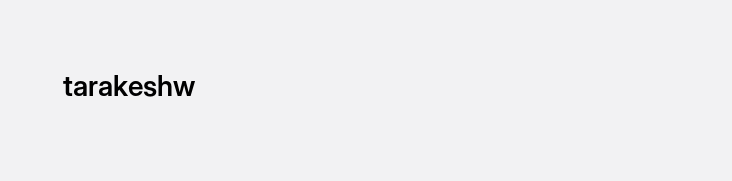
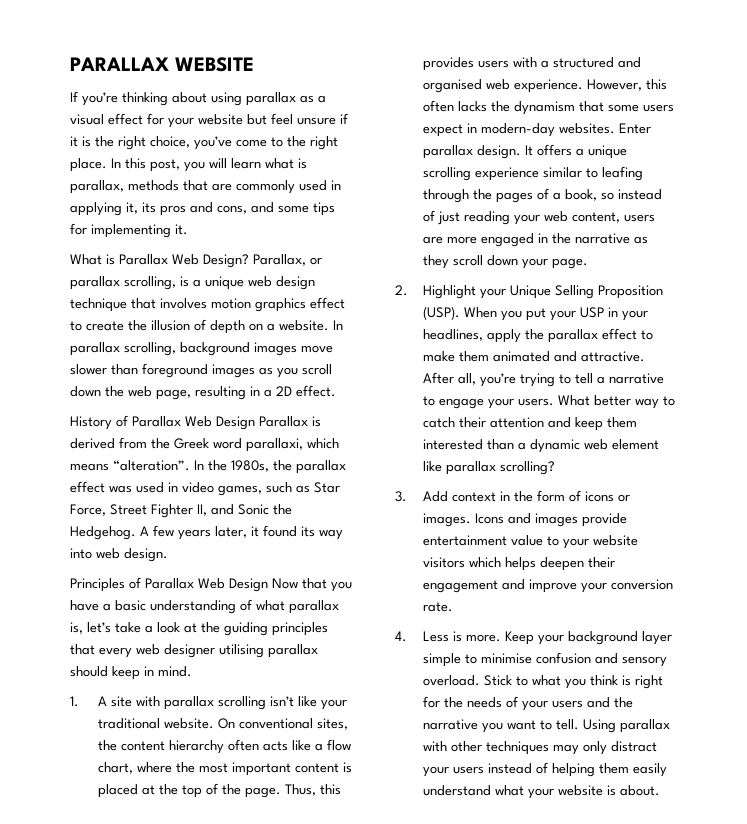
[63,75,196,97] tarakeshw -> [70,57,254,72] [70,91,326,106] [70,113,348,128] [70,136,338,150] [70,158,307,172] [70,180,341,194] [70,202,335,216] [70,223,188,238] [70,254,322,268] [70,276,315,290] [70,297,345,312] [70,319,343,334] [70,342,333,356] [70,363,332,378] [70,385,336,400] [70,415,321,430] [70,437,339,452] [70,460,346,474] [70,481,340,496] [70,504,292,518] [70,525,343,540] [70,548,168,562] [70,577,352,592] [70,599,339,614] [70,622,328,636] [70,644,318,658] [70,666,192,680] [70,696,347,710] [97,718,348,730] [97,739,351,754] [97,762,352,776] [97,783,341,798] [422,57,641,71] [422,79,667,93] [422,100,674,115] [422,123,651,137] [422,144,627,159] [422,166,643,181] [422,188,662,203] [422,210,655,225] [422,233,648,247] [422,255,588,269] [395,285,663,299] [422,306,648,321] [422,328,653,343] [422,351,645,362] [422,372,664,387] [422,395,675,409] [422,417,637,431] [422,439,659,453] [422,461,555,475] [395,490,630,502] [422,513,627,527] [422,535,638,549] [422,557,615,571] [422,579,673,593] [422,602,453,612] [395,631,672,645] [422,652,667,667] [422,675,663,689] [422,696,633,711] [422,719,670,733] [422,741,657,755] [422,762,667,777] [422,785,660,799] PARALLAX WEBSITE // If you’re thinking about using parallax as a visual effect for your website but feel unsure if it is the right choice, you’ve come to the right place. In this post, you will learn what is parallax, methods that are commonly used in applying it, its pros and cons, and some tips for implementing it. // What is Parallax Web Design? Parallax, or parallax scrolling, is a unique web design technique that involves motion graphics effect to create the illusion of depth on a website. In parallax scrolling, background images move slower than foreground images as you scroll down the web page, resulting in a 2D effect. // History of Parallax Web Design Parallax is derived from the Greek word parallaxi, which means “alteration”. In the 1980s, the parallax effect was used in video games, such as Star Force, Street Fighter II, and Sonic the Hedgehog. A few years later, it found its way into web design. // Principles of Parallax Web Design Now that you have a basic understanding of what parallax is, let’s take a look at the guiding principles that every web designer utilising parallax should keep in mind. // 1. A site with parallax scrolling isn’t like your traditional website. On conventional sites, the content hierarchy often acts like a flow chart, where the most important content is placed at the top of the page. Thus, this provides users with a structured and organised web experience. However, this often lacks the dynamism that some users expect in modern-day websites. Enter parallax design. It offers a unique scrolling experience similar to leafing through the pages of a book, so instead of just reading your web content, users are more engaged in the narrative as they scroll down your page. // 2. Highlight your Unique Selling Proposition (USP). When you put your USP in your headlines, apply the parallax effect to make them animated and attractive. After all, you’re trying to tell a narrative to engage your users. What better way to catch their attention and keep them interested than a dynamic web element like parallax scrolling? // 3. Add context in the form of icons or images. Icons and images provide entertainment value to your website visitors which helps deepen their engagement and improve your conversion rate. // 4. Less is more. Keep your background layer simple to minimise confusion and sensory overload. Stick to what you think is right for the needs of your users and the narrative you want to tell. Using parallax with other techniques may only distract your users instead of helping them easily understand what your website is about.

